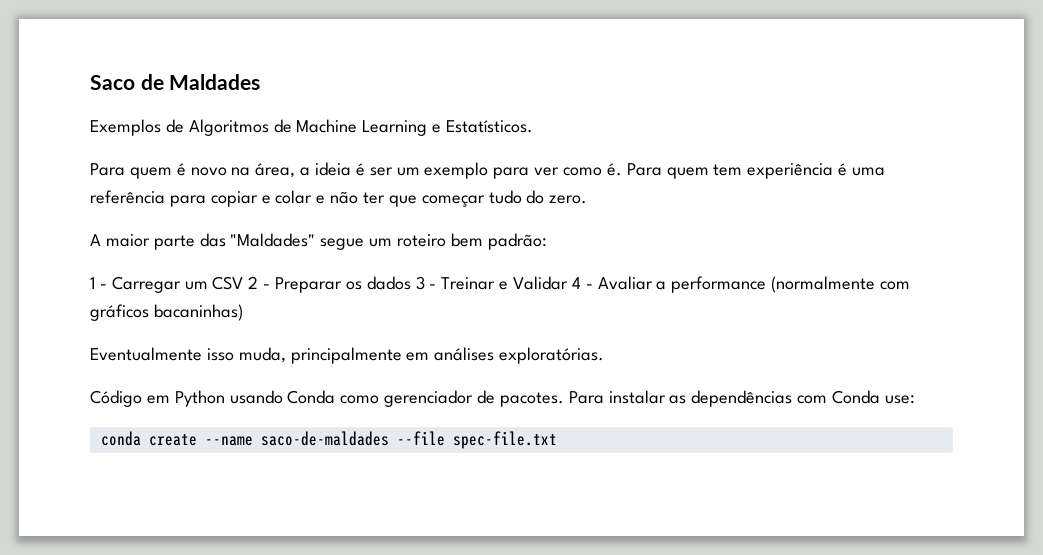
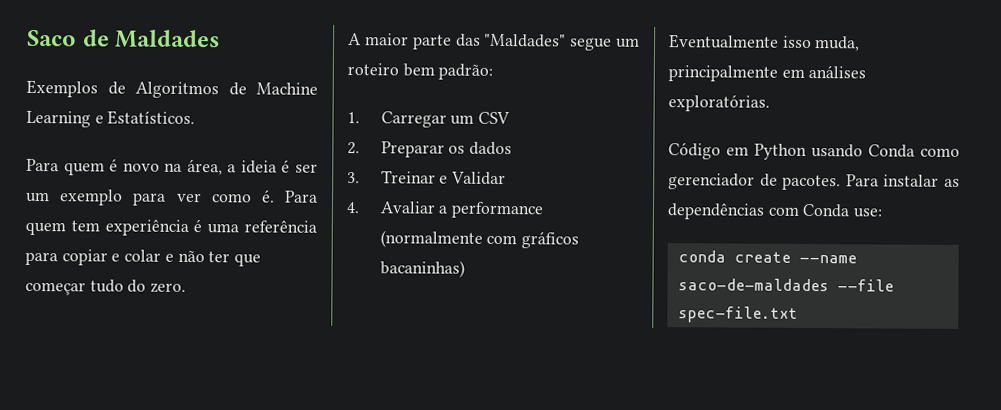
[90,277,107,289] 1 - -> [347,112,360,124] 1.
[248,276,271,289] 2 - -> [347,142,360,155] // 2.
[415,276,437,290] 3 - -> [347,172,360,184] // 3.
[571,277,593,289] 4 - -> [346,202,360,214] // 4.

